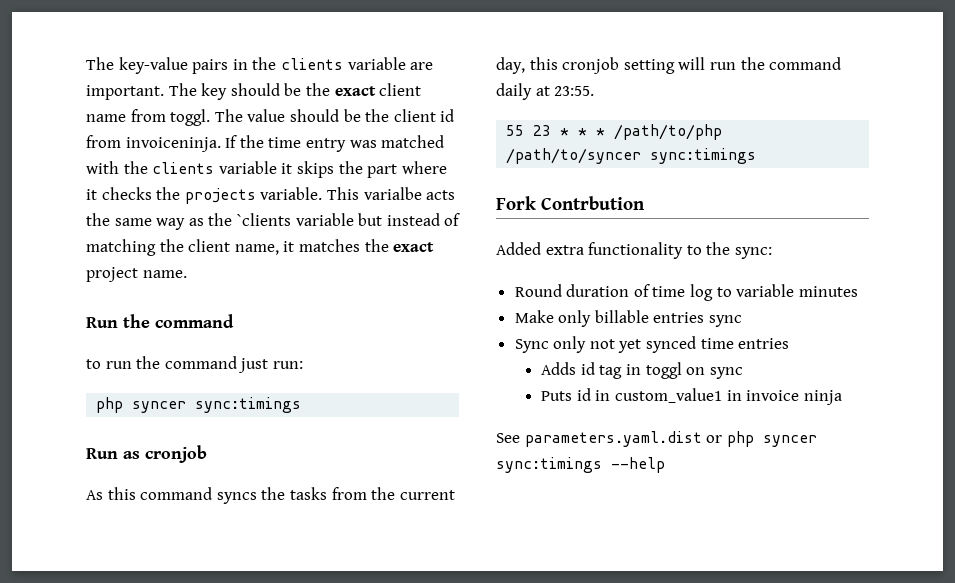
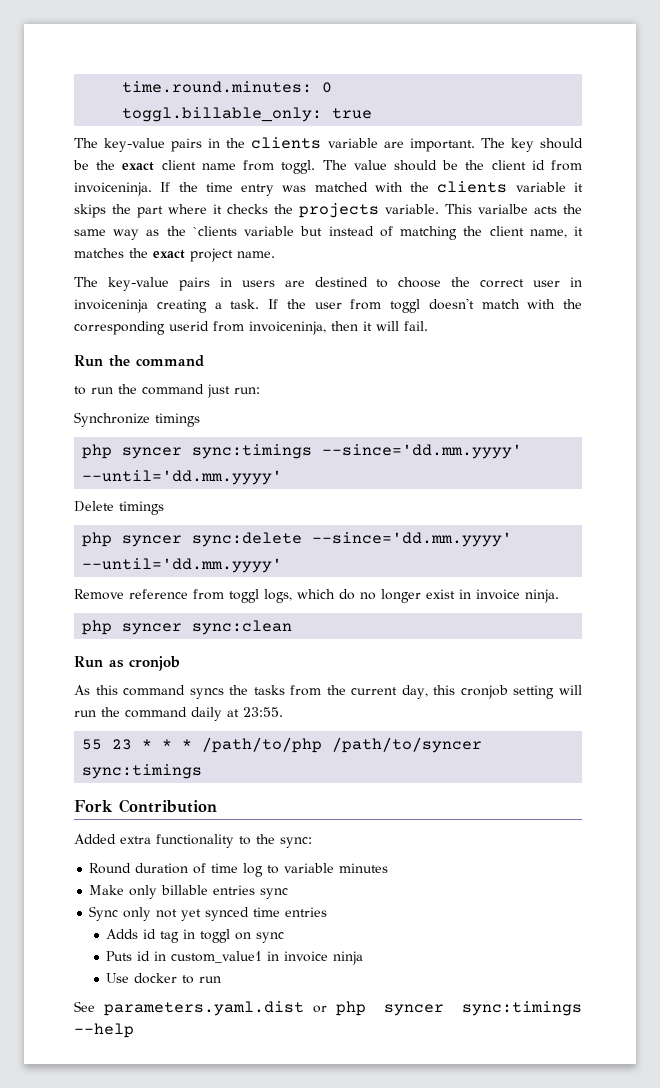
(86, 63) none -> [122,81,333,93] [122,107,373,122] time.round.minutes: 0 // toggl.billable_only: true //
(187, 274) none -> [74,277,583,291] [74,298,582,313] [74,321,428,335] // The key-value pairs in users are destined to choose the correct user in invoiceninja creating a task. If the user from toggl doesn't match with the corresponding userid from invoiceninja, then it will fail.
[96,397,302,413] // php syncer sync:timings -> [74,412,200,427] [82,444,523,459] [82,470,283,485] [74,501,164,515] [82,532,513,547] [82,558,283,573] [74,589,559,603] [82,620,293,635] // Synchronize timings // php syncer sync:timings --since='dd.mm.yyyy' --until='dd.mm.yyyy' // Delete timings // php syncer sync:delete --since='dd.mm.yyyy' --until='dd.mm.yyyy' // Remove reference from toggl logs, which do no longer exist in invoice ninja. // php syncer sync:clean
[541,196,645,210] Contrbution -> [119,799,217,813] Contribution
(842, 397) none -> [106,973,222,984] // Use docker to run

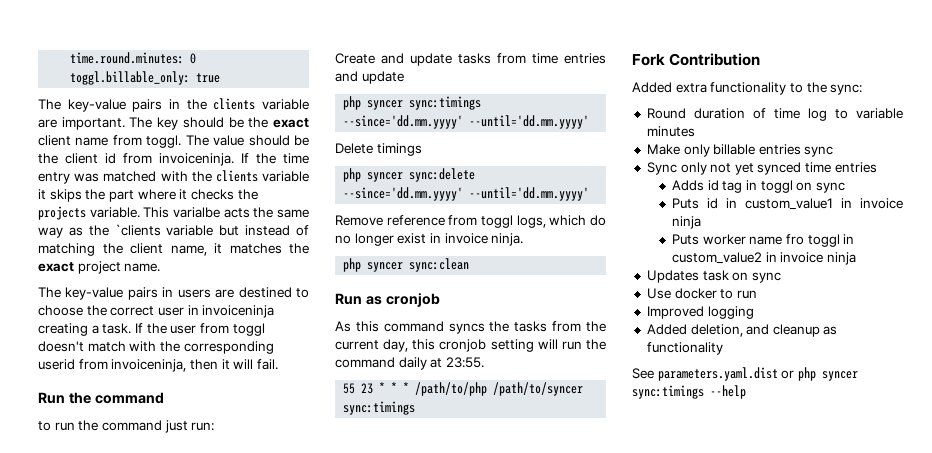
[74,412,200,427] Synchronize timings -> [335,53,606,66] [335,71,404,84] Create and update tasks from time entries and update
[106,973,222,984] Use docker to run -> [672,234,855,247] [672,252,856,265] [646,270,781,283] [646,288,757,299] [646,306,754,319] [646,324,838,337] [646,342,723,355] Puts worker name fro toggl in custom_value2 in invoice ninja // Updates task on sync // Use docker to run // Improved logging // Added deletion, and cleanup as functionality

